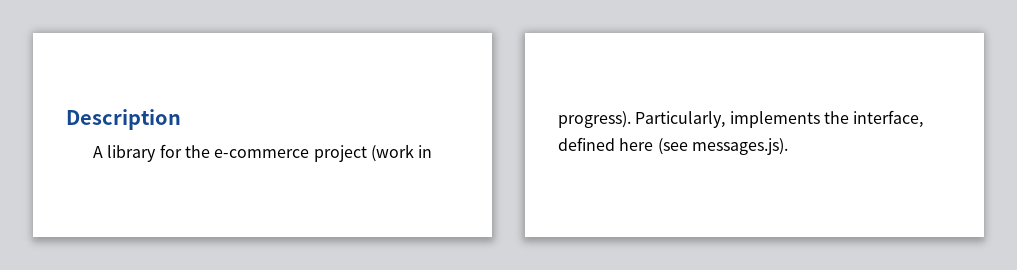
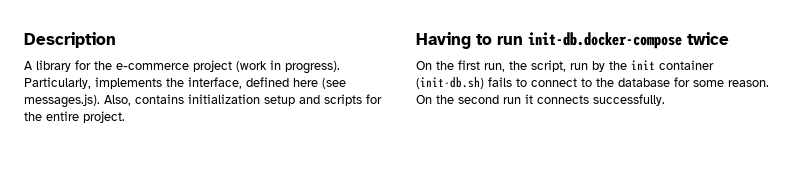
(788, 146) none -> [104,94,382,106] [24,111,125,123] [416,32,729,49] [416,60,714,72] [416,77,769,89] [416,94,665,106] Also, contains initialization setup and scripts for the entire project. // Having to run init-db.docker-compose twice // On the first run, the script, run by the init container (init-db.sh) fails to connect to the database for some reason. On the second run it connects successfully.

